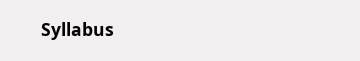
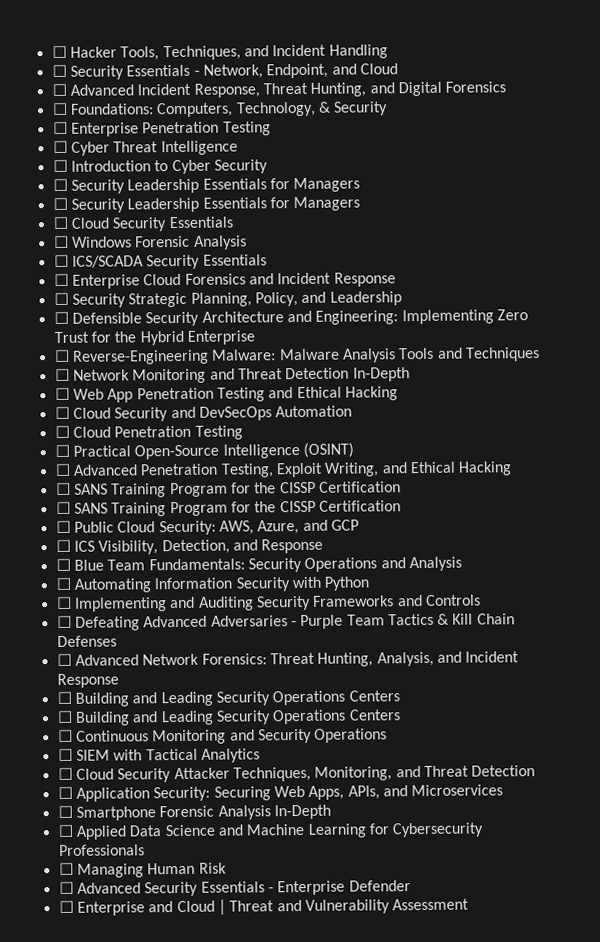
[41,22,114,40] Syllabus -> [51,44,388,61] [51,63,398,80] [51,81,507,98] [51,101,389,118] [52,121,271,137] [52,140,238,156] [52,159,268,175] [52,177,361,194] [52,196,361,213] [52,216,234,232] [53,235,247,250] [53,254,267,270] [53,272,396,289] [53,291,402,308] [53,309,528,327] [53,330,255,346] [53,347,540,365] [54,367,410,384] [54,386,398,403] [54,405,353,422] [54,425,243,440] [54,442,354,460] [54,461,513,478] [55,481,401,498] [55,500,401,517] [55,519,359,536] [55,538,324,555] [55,556,462,573] [55,576,370,593] [56,594,481,612] [56,613,515,631] [56,635,117,648] [56,651,520,667] [56,673,119,689] [56,690,400,707] [56,709,401,726] [57,728,388,745] [57,748,260,763] [57,765,536,783] [57,784,504,802] [57,804,331,821] [57,822,485,840] [58,844,145,856] [58,862,227,878] [58,880,411,897] [58,898,470,916] ☐ Hacker Tools, Techniques, and Incident Handling // ☐ Security Essentials - Network, Endpoint, and Cloud // ☐ Advanced Incident Response, Threat Hunting, and Digital Forensics // ☐ Foundations: Computers, Technology, & Security // ☐ Enterprise Penetration Testing // ☐ Cyber Threat Intelligence // ☐ Introduction to Cyber Security // ☐ Security Leadership Essentials for Managers // ☐ Security Leadership Essentials for Managers // ☐ Cloud Security Essentials // ☐ Windows Forensic Analysis // ☐ ICS/SCADA Security Essentials // ☐ Enterprise Cloud Forensics and Incident Response // ☐ Security Strategic Planning, Policy, and Leadership // ☐ Defensible Security Architecture and Engineering: Implementing Zero Trust for the Hybrid Enterprise // ☐ Reverse-Engineering Malware: Malware Analysis Tools and Techniques // ☐ Network Monitoring and Threat Detection In-Depth // ☐ Web App Penetration Testing and Ethical Hacking // ☐ Cloud Security and DevSecOps Automation // ☐ Cloud Penetration Testing // ☐ Practical Open-Source Intelligence (OSINT) // ☐ Advanced Penetration Testing, Exploit Writing, and Ethical Hacking // ☐ SANS Training Program for the CISSP Certification // ☐ SANS Training Program for the CISSP Certification // ☐ Public Cloud Security: AWS, Azure, and GCP // ☐ ICS Visibility, Detection, and Response // ☐ Blue Team Fundamentals: Security Operations and Analysis // ☐ Automating Information Security with Python // ☐ Implementing and Auditing Security Frameworks and Controls // ☐ Defeating Advanced Adversaries - Purple Team Tactics & Kill Chain Defenses // ☐ Advanced Network Forensics: Threat Hunting, Analysis, and Incident Response // ☐ Building and Leading Security Operations Centers // ☐ Building and Leading Security Operations Centers // ☐ Continuous Monitoring and Security Operations // ☐ SIEM with Tactical Analytics // ☐ Cloud Security Attacker Techniques, Monitoring, and Threat Detection // ☐ Application Security: Securing Web Apps, APIs, and Microservices // ☐ Smartphone Forensic Analysis In-Depth // ☐ Applied Data Science and Machine Learning for Cybersecurity Professionals // ☐ Managing Human Risk // ☐ Advanced Security Essentials - Enterprise Defender // ☐ Enterprise and Cloud | Threat and Vulnerability Assessment

